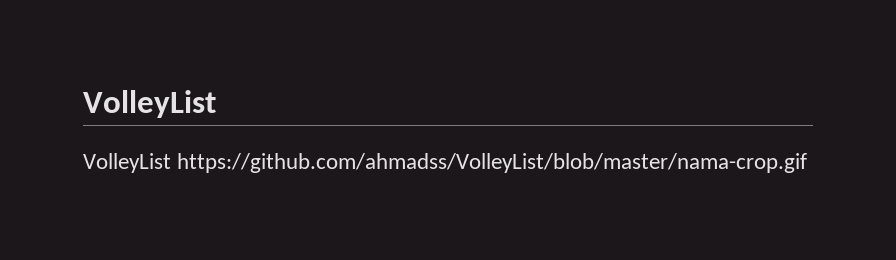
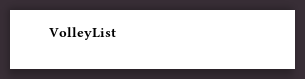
[83,90,216,118] [83,153,808,173] VolleyList // VolleyList https://github.com/ahmadss/VolleyList/blob/master/nama-crop.gif -> [49,27,116,40] VolleyList

